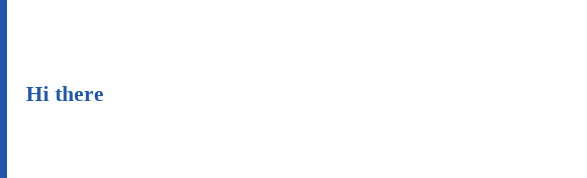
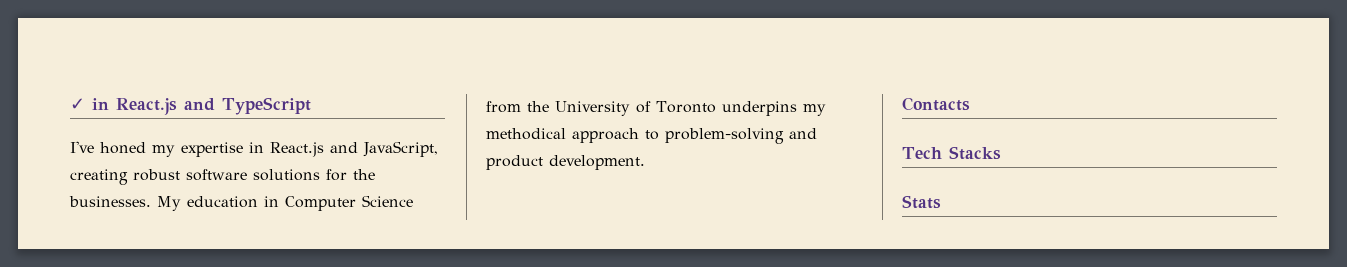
[26,86,104,101] Hi there -> [70,97,311,115] [70,141,438,157] [70,169,375,185] [69,195,413,211] [486,101,826,116] [486,128,817,144] [486,155,645,170] [902,97,970,111] [902,146,1001,160] [902,195,941,209] ✓ in React.js and TypeScript // I've honed my expertise in React.js and JavaScript, creating robust software solutions for the businesses. My education in Computer Science from the University of Toronto underpins my methodical approach to problem-solving and product development. // Contacts // Tech Stacks // Stats

